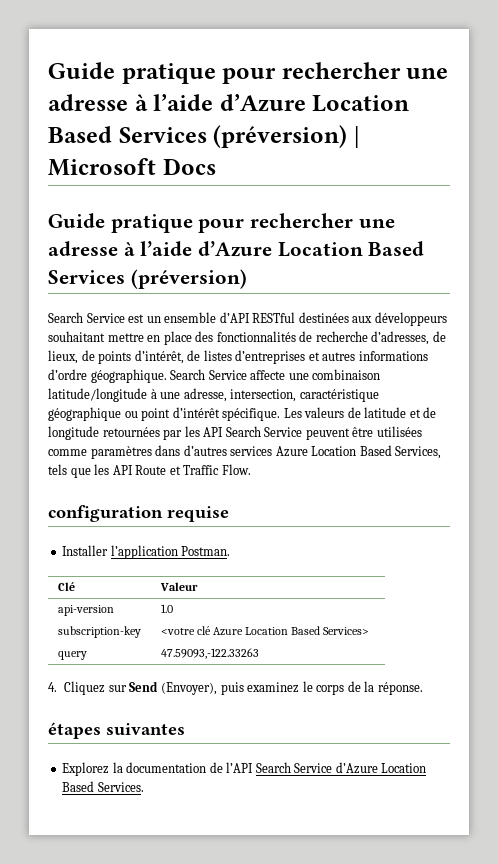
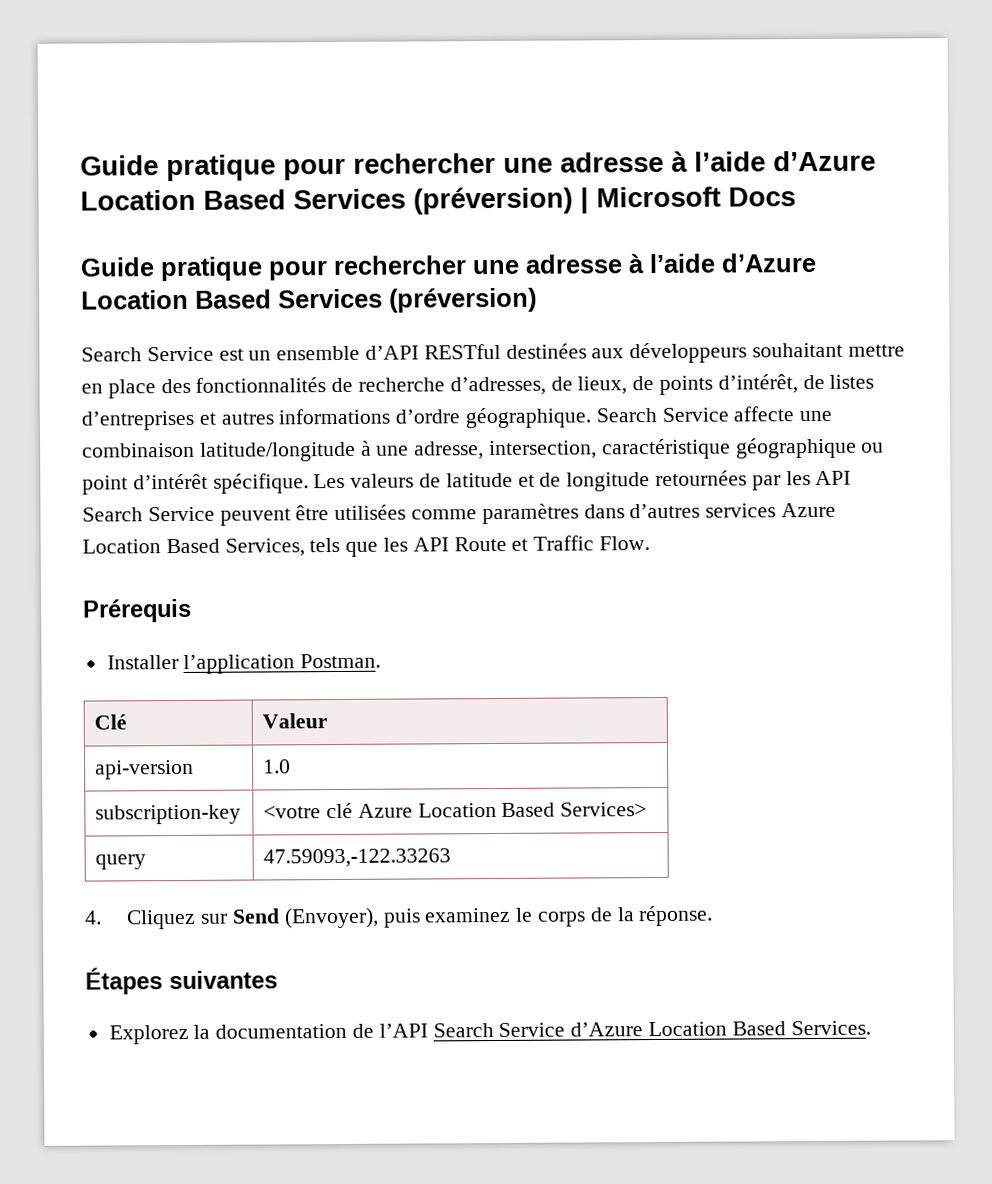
[48,505,229,522] configuration requise -> [83,598,192,623] Prérequis
[48,722,101,739] étapes -> [85,967,163,995] Étapes

